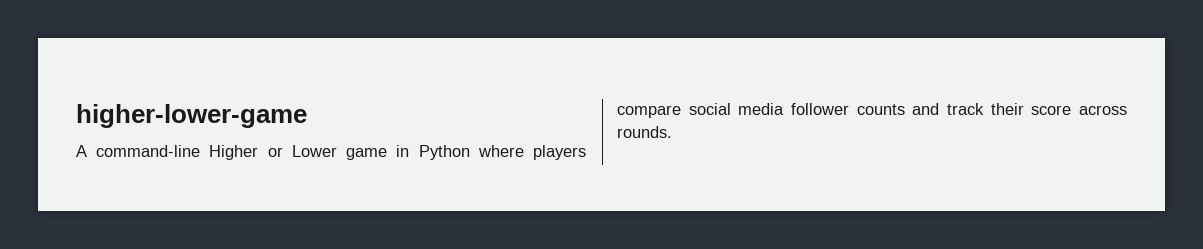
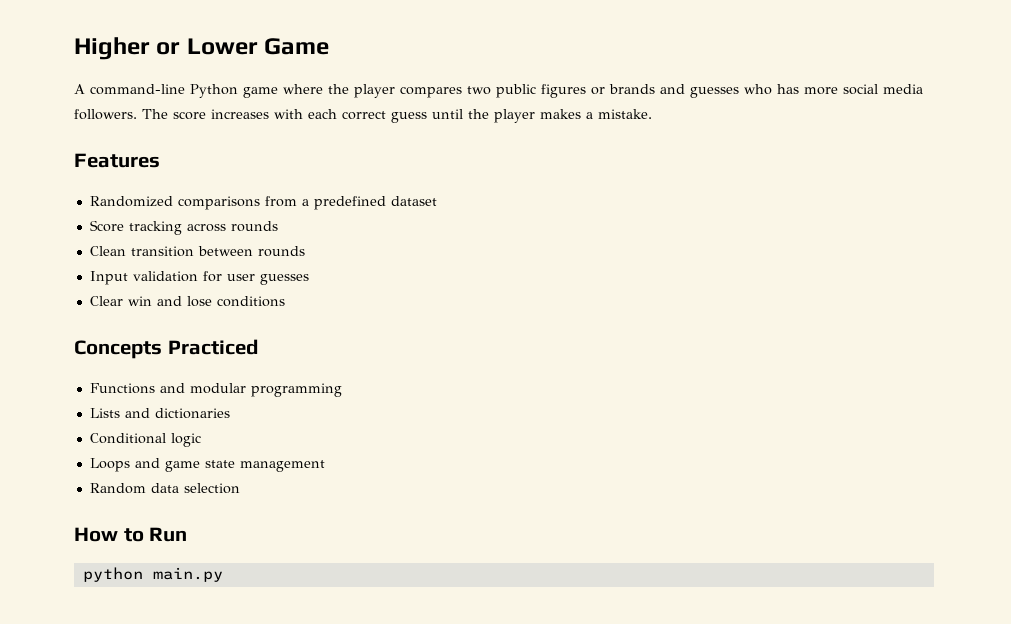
[76,104,307,128] [76,145,586,160] [617,103,1127,118] [617,126,672,138] higher-lower-game // A command-line Higher or Lower game in Python where players compare social media follower counts and track their score across rounds. -> [74,37,330,60] [74,84,923,98] [74,109,652,123] [74,153,160,168] [89,196,437,210] [89,220,278,235] [89,246,305,257] [89,271,309,285] [89,296,285,307] [74,339,258,359] [89,383,342,397] [89,408,230,419] [89,433,201,447] [89,458,325,472] [89,483,240,494] [74,527,188,542] [82,567,223,582] Higher or Lower Game // A command-line Python game where the player compares two public figures or brands and guesses who has more social media followers. The score increases with each correct guess until the player makes a mistake. // Features // Randomized comparisons from a predefined dataset // Score tracking across rounds // Clean transition between rounds // Input validation for user guesses // Clear win and lose conditions // Concepts Practiced // Functions and modular programming // Lists and dictionaries // Conditional logic // Loops and game state management // Random data selection // How to Run // python main.py

